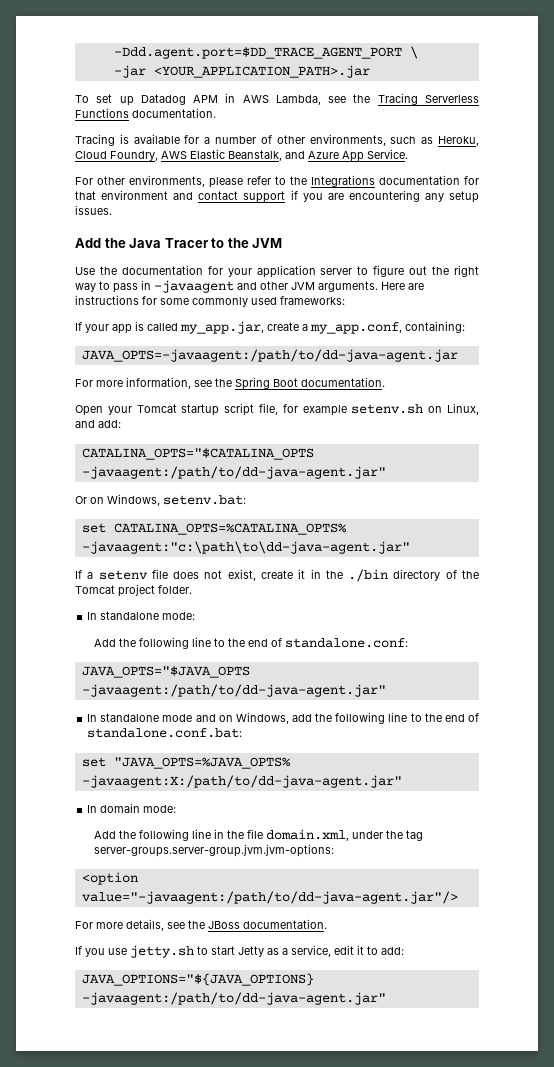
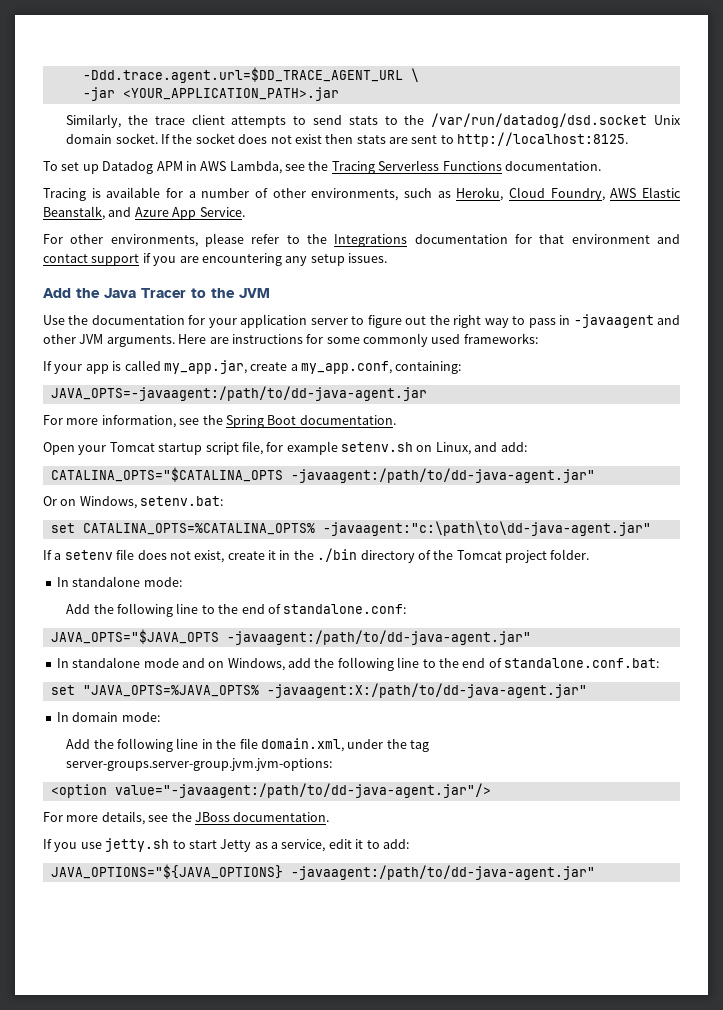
[113,47,402,59] -Ddd.agent.port=$DD_TRACE_AGENT_PORT -> [82,67,403,83] -Ddd.trace.agent.url=$DD_TRACE_AGENT_URL
(370, 71) none -> [66,113,682,128] [66,132,629,147] // Similarly, the trace client attempts to send stats to the /var/run/datadog/dsd.socket Unix domain socket. If the socket does not exist then stats are sent to http://localhost:8125.

